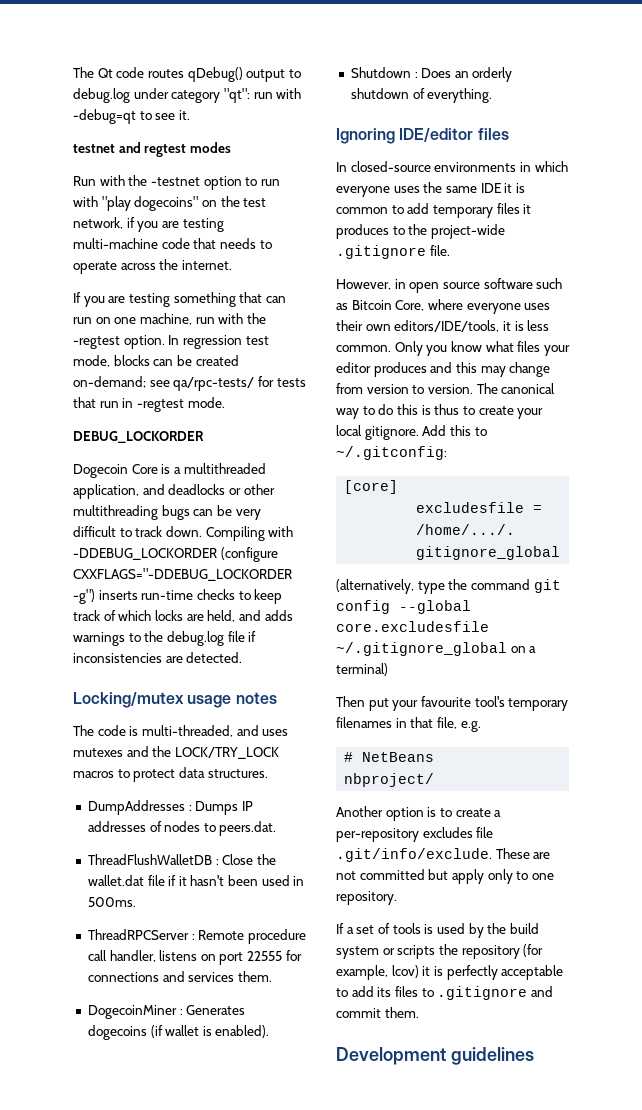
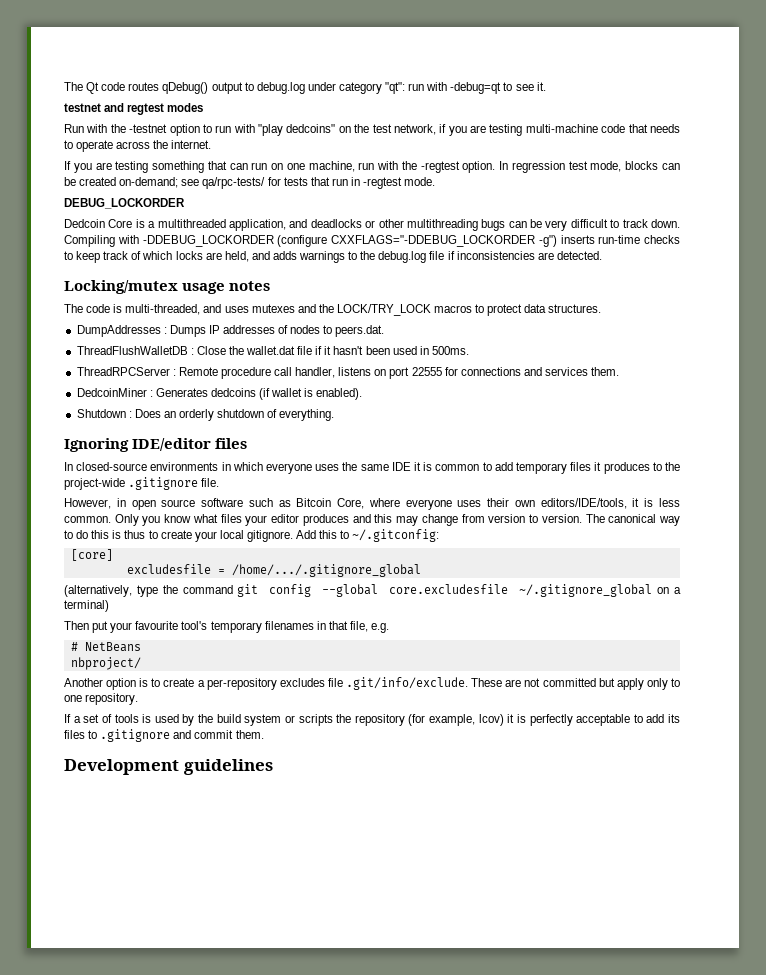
[134,196,199,211] dogecoins" -> [286,124,336,133] dedcoins"
[73,464,128,478] Dogecoin -> [64,219,105,228] Dedcoin
[87,1005,177,1019] DogecoinMiner -> [76,388,147,397] DedcoinMiner
[87,1025,147,1040] dogecoins -> [210,388,256,397] dedcoins

